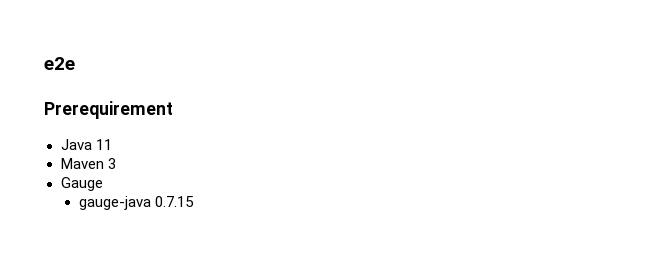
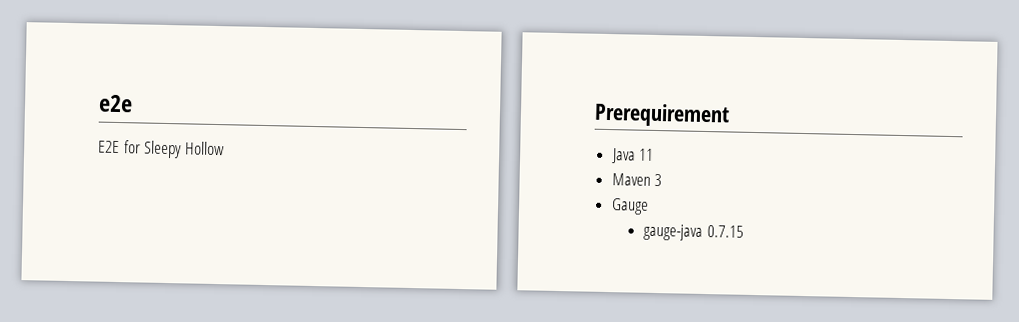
(75, 63) none -> [98,140,225,159] // E2E for Sleepy Hollow

